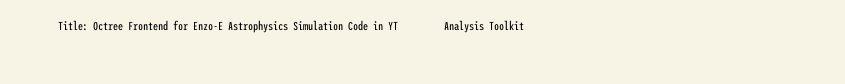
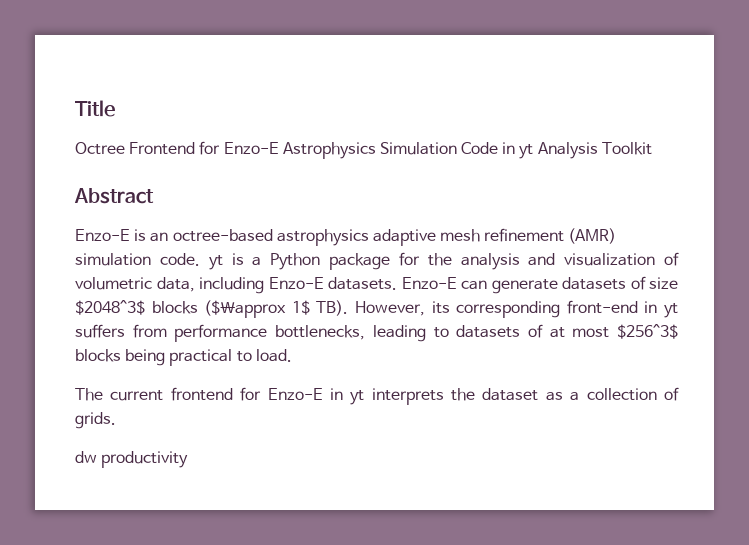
[58,20,88,31] Title: -> [75,100,115,117] Title //
[388,21,398,30] YT -> [519,144,534,159] yt
(524, 25) none -> [74,188,154,204] [75,228,617,246] [75,252,679,270] [75,276,678,294] [75,300,679,318] [75,324,678,342] [75,349,292,366] [75,387,679,405] [75,412,116,429] [75,451,189,468] // Abstract // Enzo-E is an octree-based astrophysics adaptive mesh refinement (AMR) simulation code. yt is a Python package for the analysis and visualization of volumetric data, including Enzo-E datasets. Enzo-E can generate datasets of size $2048^3$ blocks ($\approx 1$ TB). However, its corresponding front-end in yt suffers from performance bottlenecks, leading to datasets of at most $256^3$ blocks being practical to load. // The current frontend for Enzo-E in yt interprets the dataset as a collection of grids. // dw productivity

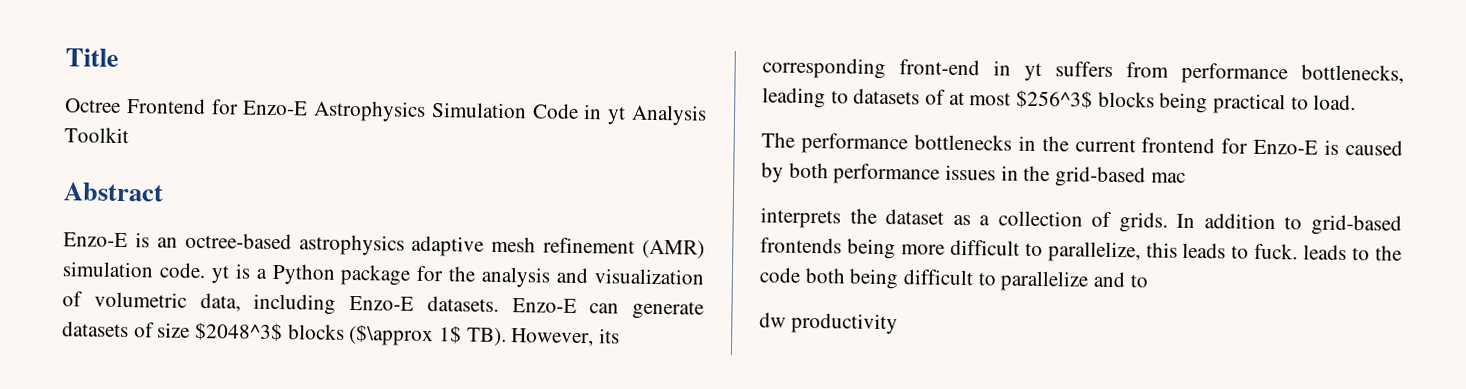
[110,387,365,405] current frontend for Enzo-E in yt -> [800,132,1403,156] [761,162,1186,188] performance bottlenecks in the current frontend for Enzo-E is caused by both performance issues in the grid-based mac //
(116, 420) none -> [1176,213,1402,236] [760,237,1402,263] [759,267,1148,292] In addition to grid-based frontends being more difficult to parallelize, this leads to fuck. leads to the code both being difficult to parallelize and to

